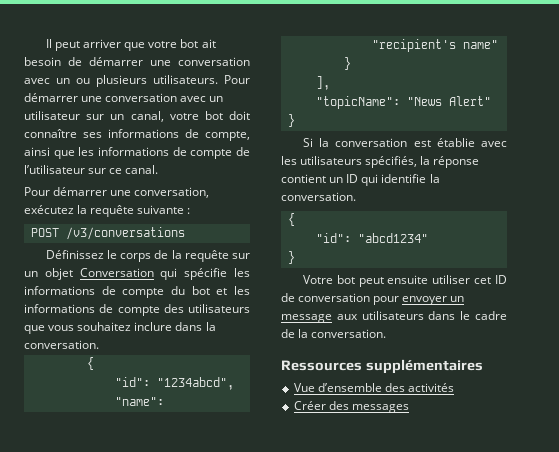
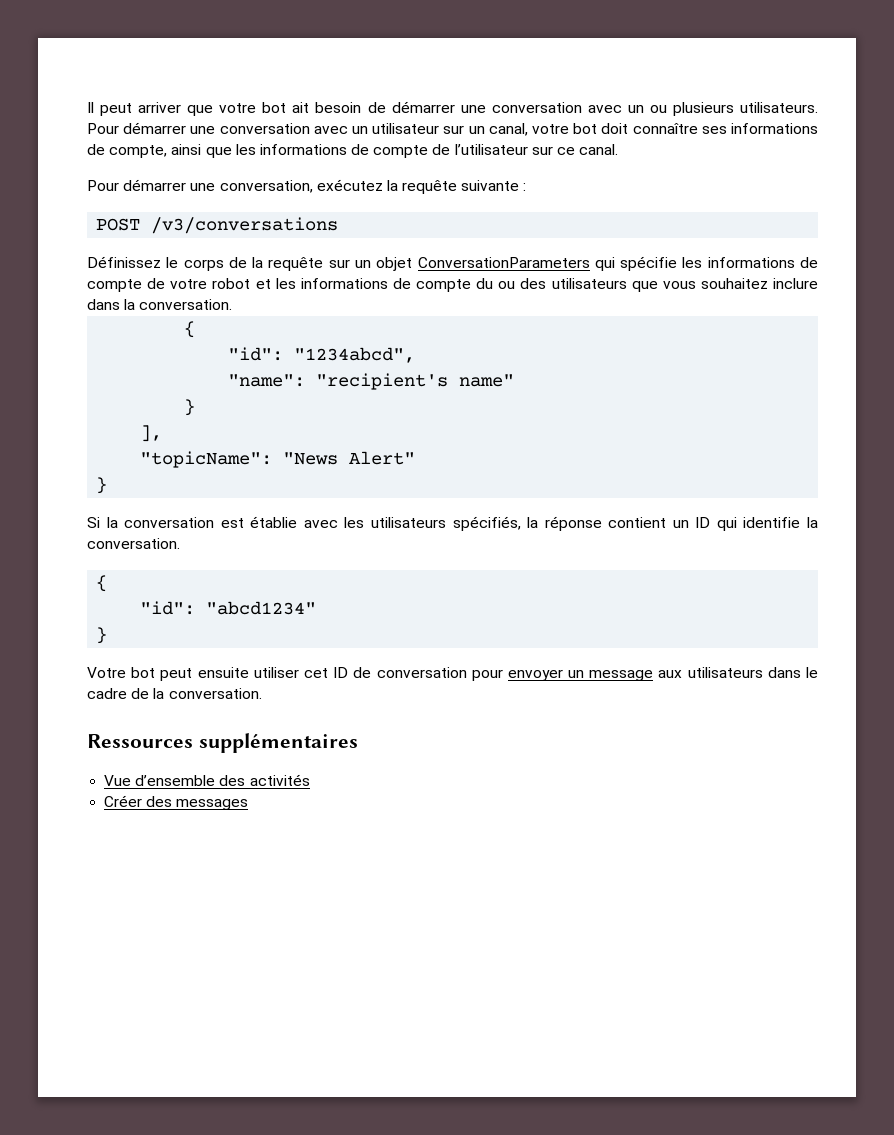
[79,268,154,277] Conversation -> [417,257,590,268] ConversationParameters
[171,286,210,295] du bot -> [147,278,251,289] de votre robot
(160, 311) none -> [476,278,516,289] du ou

